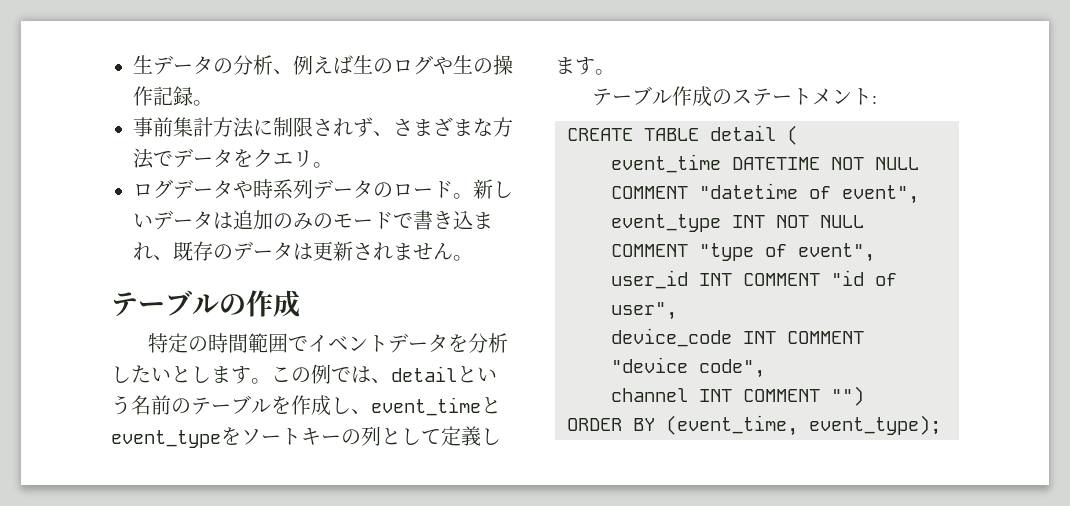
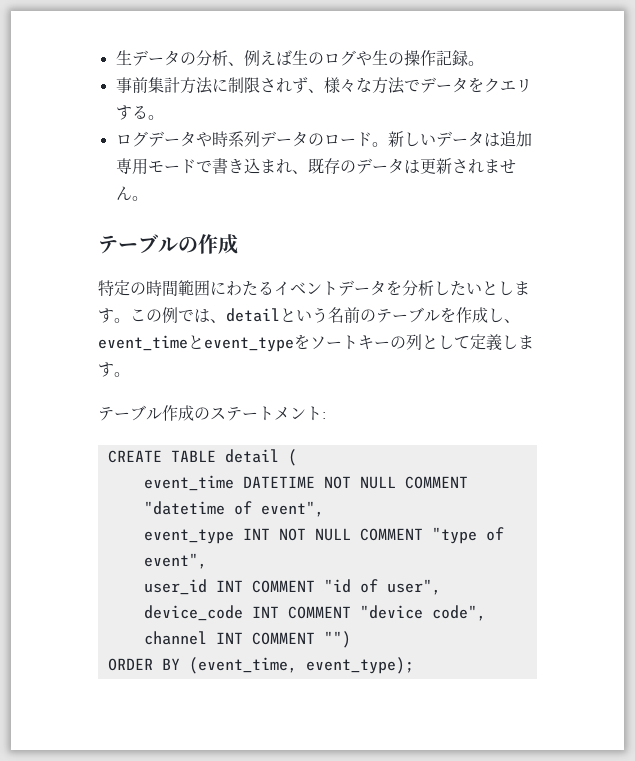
[393,117,473,136] さまざま -> [323,77,356,93] 様々
(313, 158) none -> [115,105,148,120] する
[273,212,333,230] のみの -> [115,158,148,175] 専用
[288,336,309,351] で -> [210,281,274,296] にわたる

